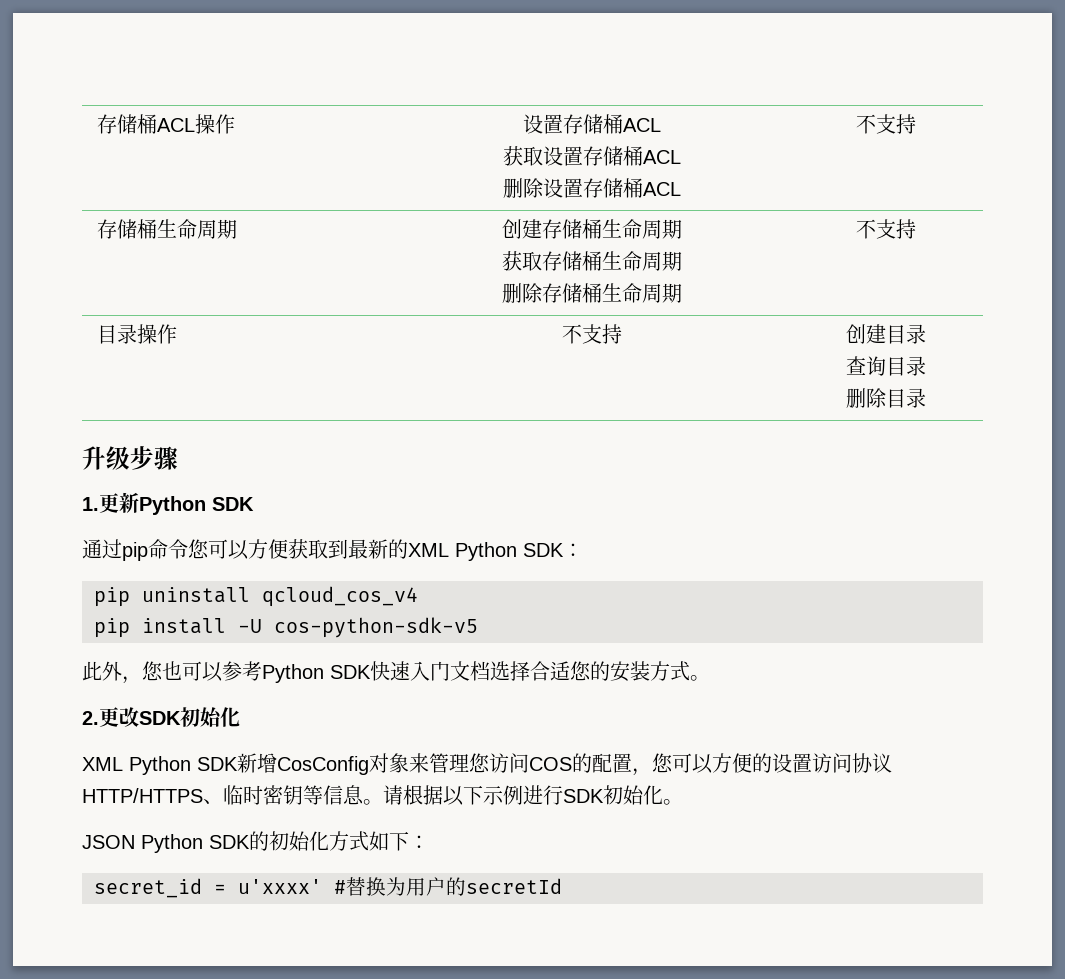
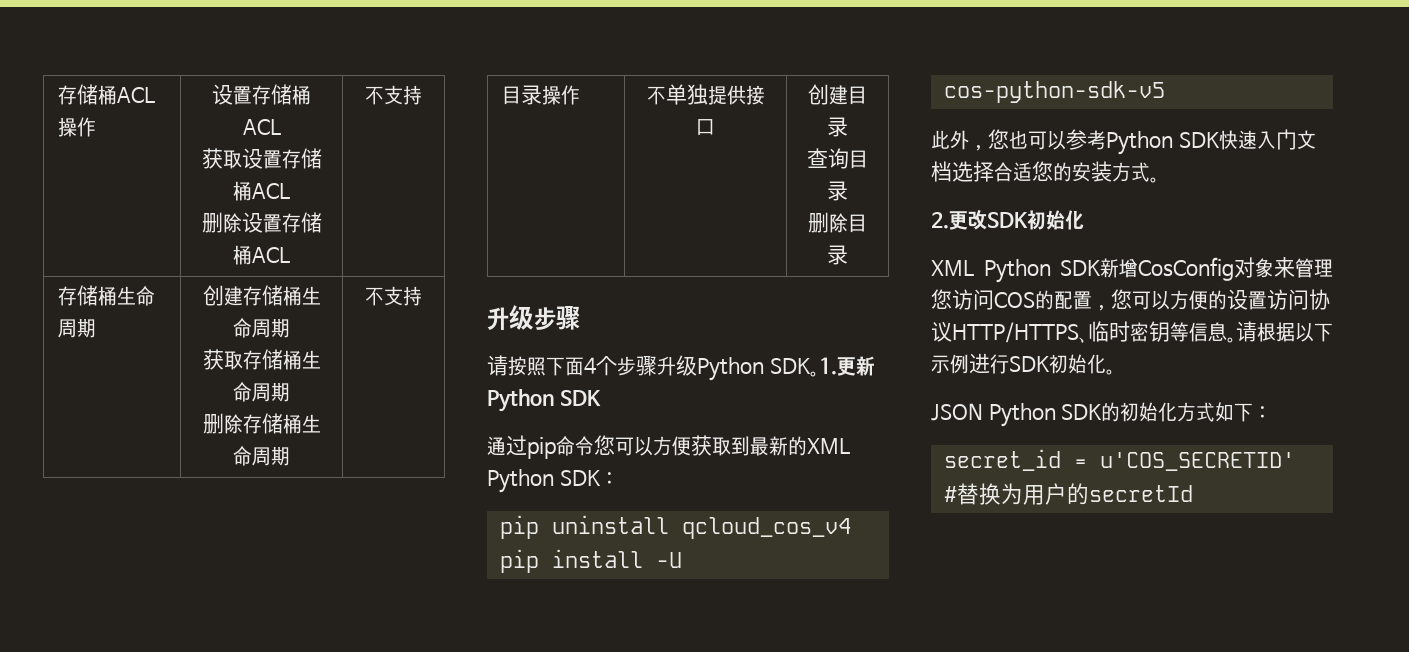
[582,324,622,344] 支持 -> [665,84,765,105] [696,119,715,136] 单独提供接口
(178, 458) none -> [487,355,819,381] 请按照下面4个步骤升级Python SDK。
[238,879,322,894] u'xxxx' -> [1099,452,1295,471] u'COS_SECRETID'

